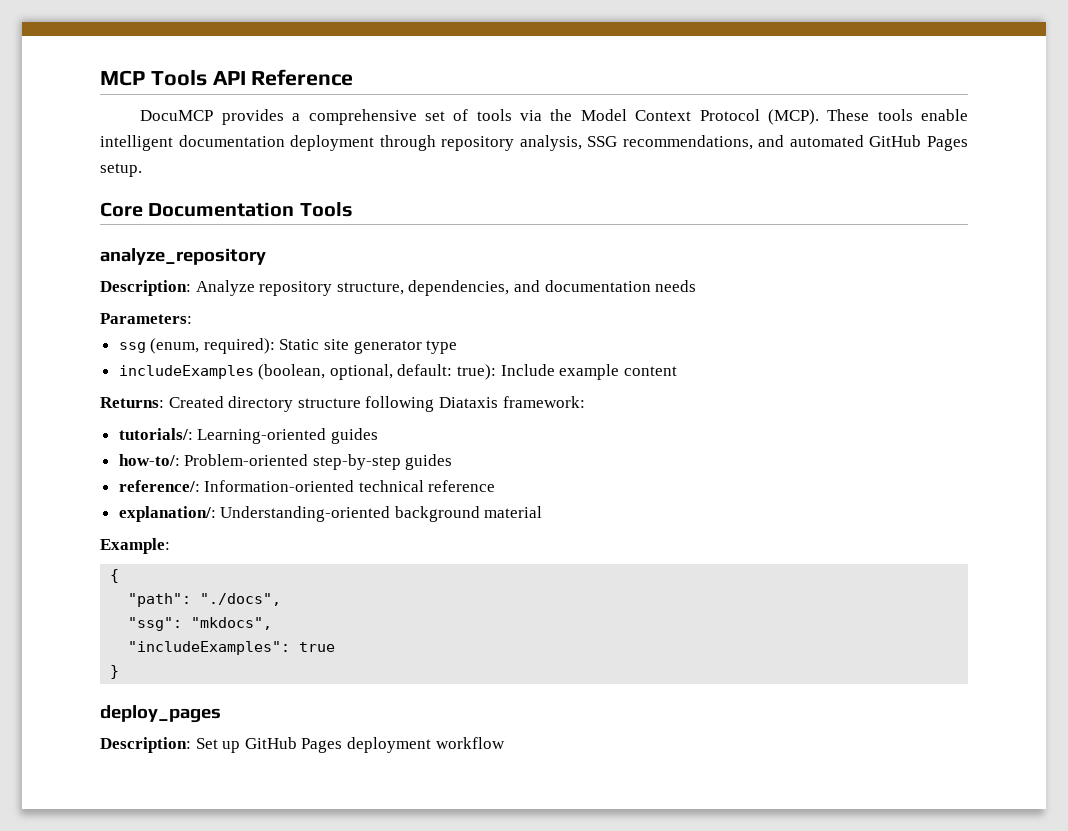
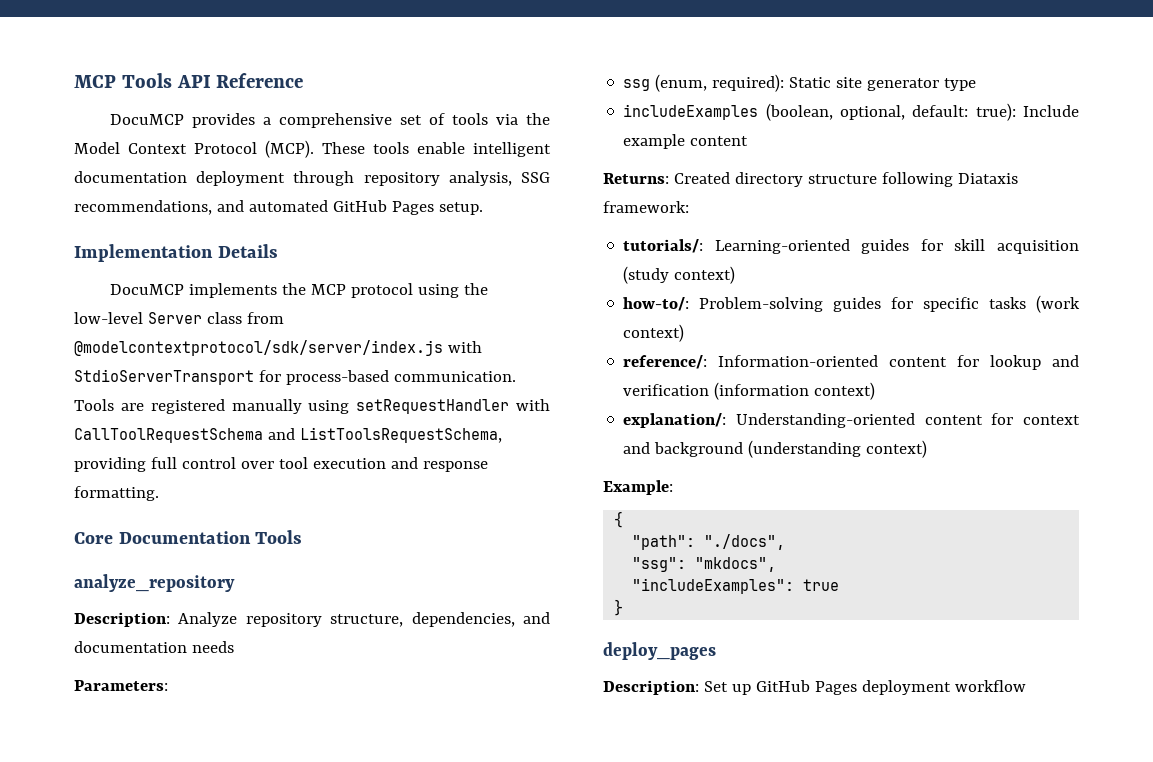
(142, 170) none -> [74,244,278,262] [110,283,489,298] [74,312,284,324] [74,340,482,356] [74,369,516,385] [74,399,550,414] [74,427,502,443] [74,457,488,472] [74,486,159,501] // Implementation Details // DocuMCP implements the MCP protocol using the low-level Server class from @modelcontextprotocol/sdk/server/index.js with StdioServerTransport for process-based communication. Tools are registered manually using setRequestHandler with CallToolRequestSchema and ListToolsRequestSchema, providing full control over tool execution and response formatting.
(378, 436) none -> [920,239,1079,254] [623,266,736,284] for skill acquisition (study context)
[184,454,453,470] [118,480,496,492] [118,506,543,522] Problem-oriented step-by-step guides // reference/: Information-oriented technical reference // explanation/: Understanding-oriented background material -> [699,295,1080,313] [623,324,685,342] [623,355,1079,370] [623,382,876,400] [623,413,1080,428] [623,440,928,458] Problem-solving guides for specific tasks (work context) // reference/: Information-oriented content for lookup and verification (information context) // explanation/: Understanding-oriented content for context and background (understanding context)

